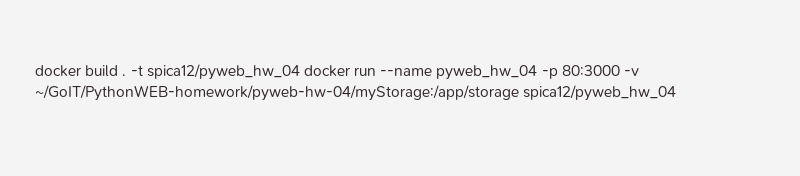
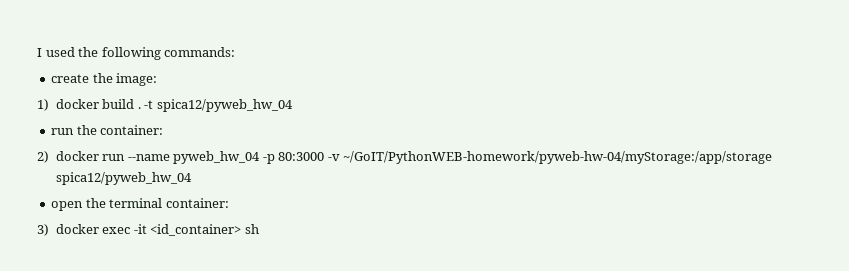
(35, 71) none -> [37,47,236,60] [51,73,158,86] [37,99,49,111] I used the following commands: // create the image: // 1)
(300, 72) none -> [51,125,164,135] [37,151,49,163] // run the container: // 2)
(677, 93) none -> [51,198,229,211] [37,224,259,236] // open the terminal container: // 3) docker exec -it <id_container> sh

